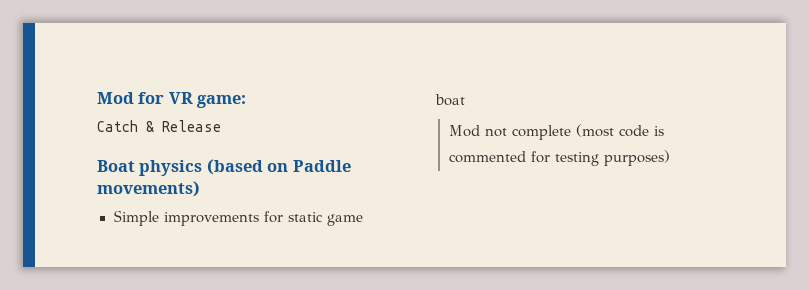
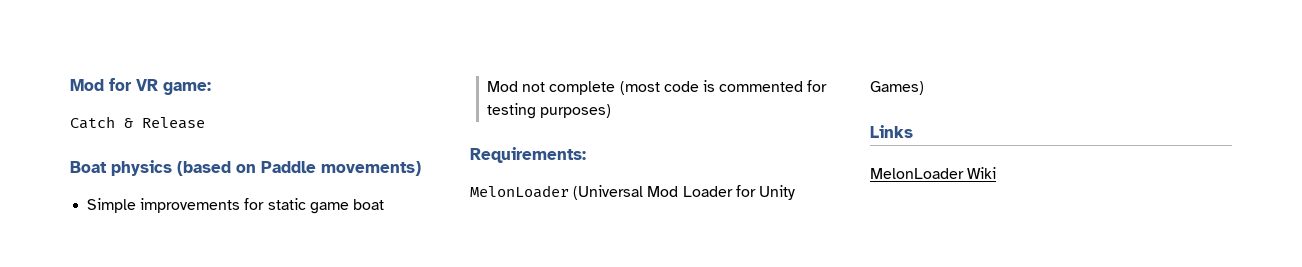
(670, 158) none -> [470,147,586,163] [470,185,795,200] [870,81,924,95] [870,125,913,138] [870,167,997,179] // Requirements: // MelonLoader (Universal Mod Loader for Unity Games) // Links // MelonLoader Wiki

